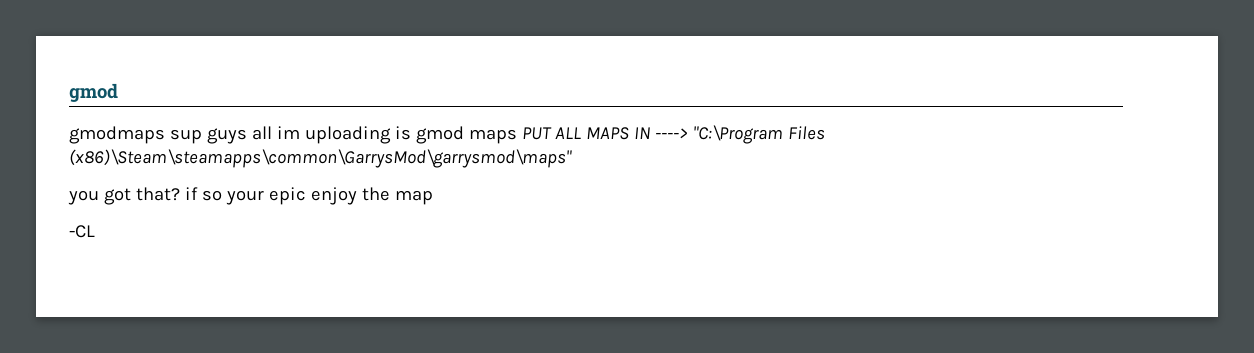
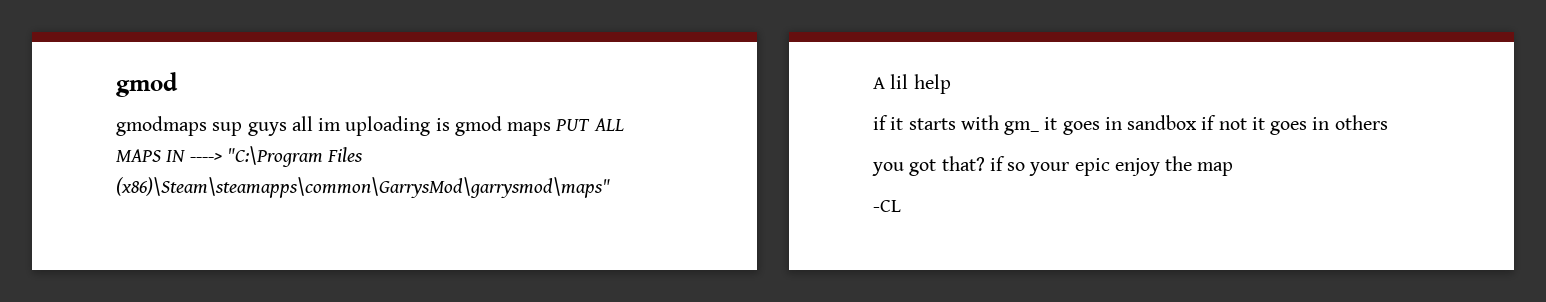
(572, 158) none -> [873,74,951,94] [873,115,1388,135] // A lil help // if it starts with gm_ it goes in sandbox if not it goes in others

